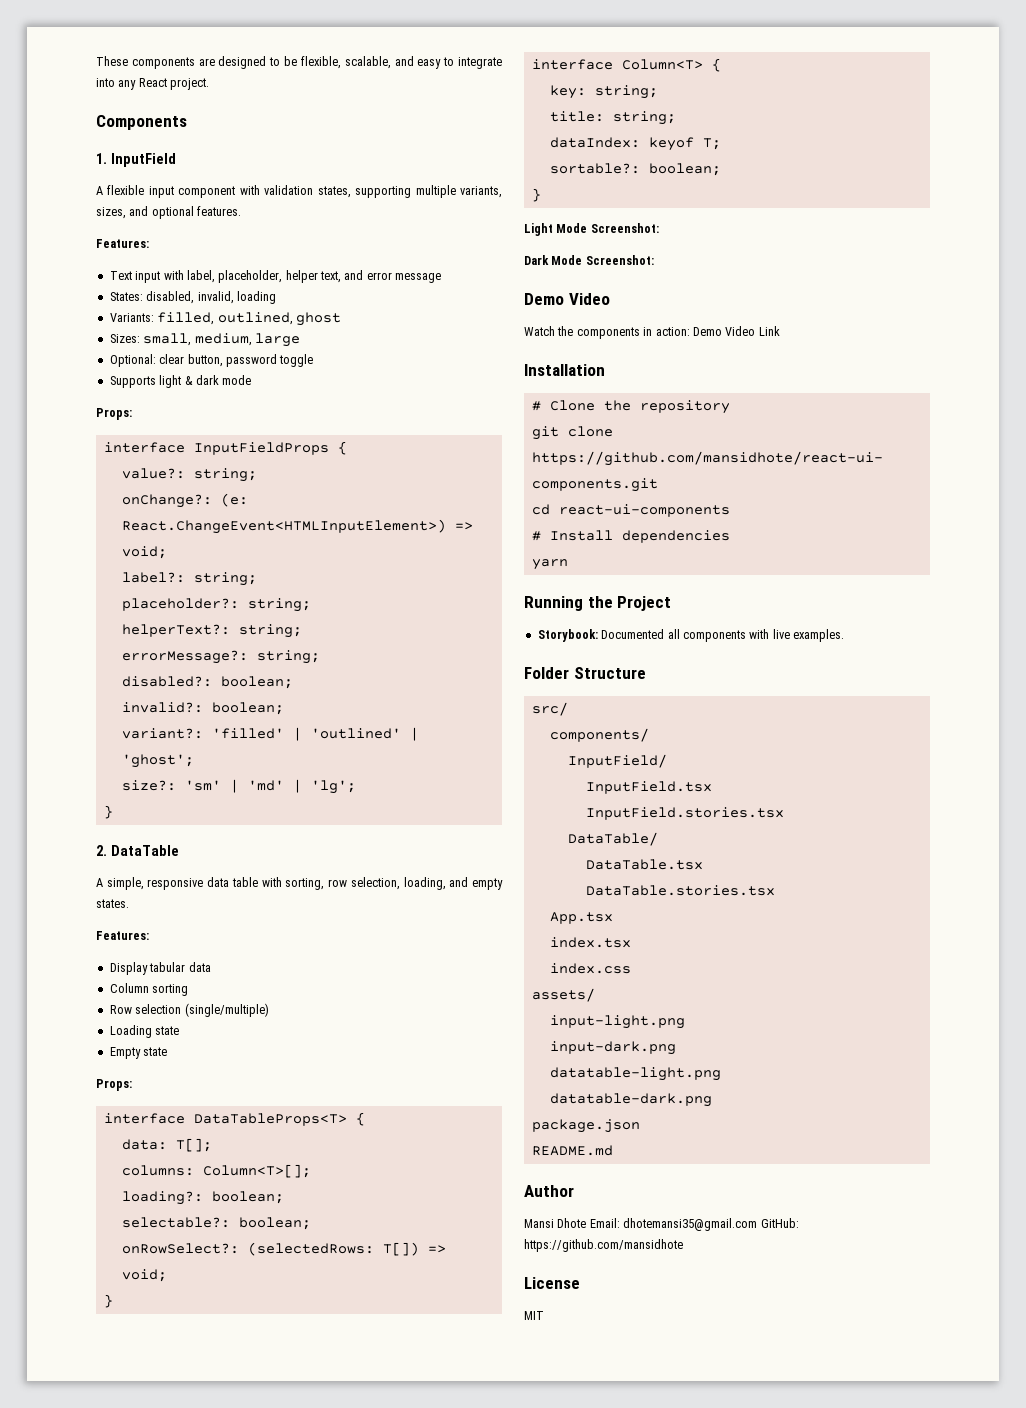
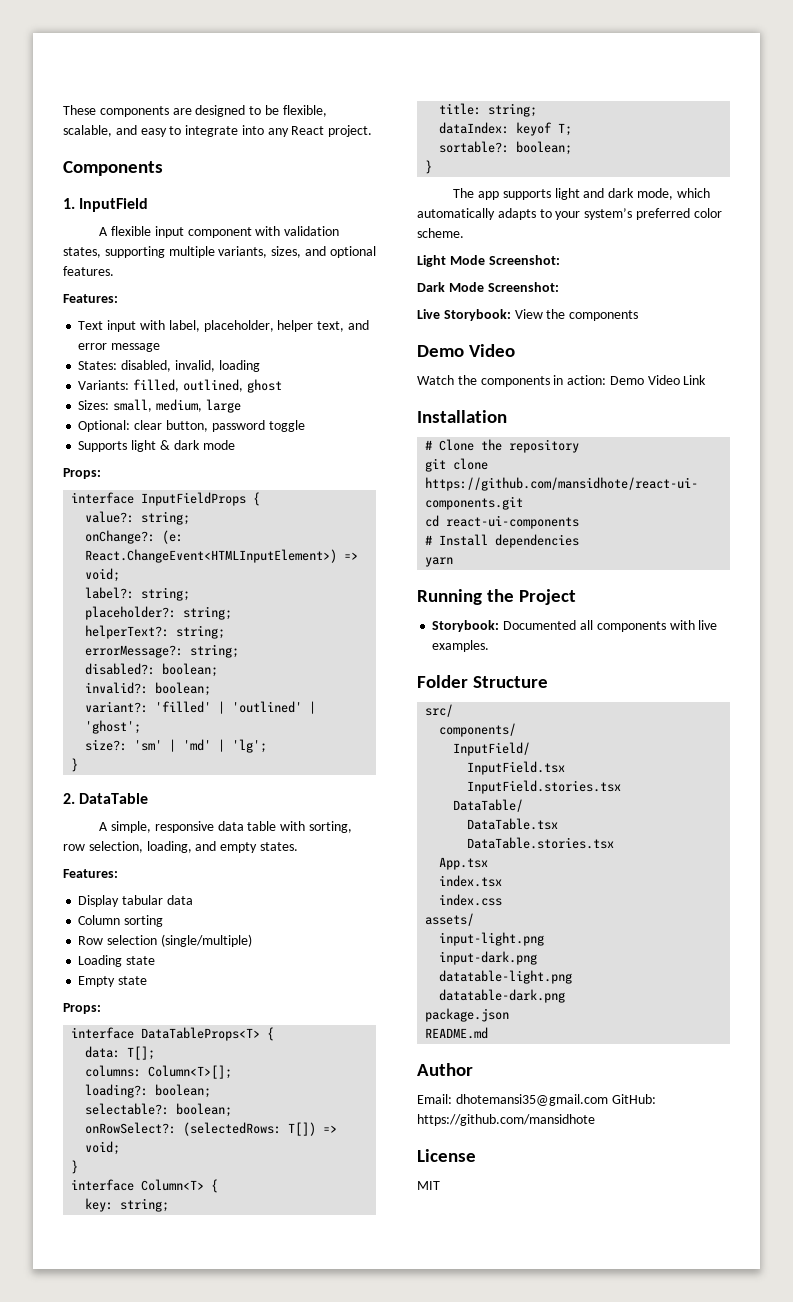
(541, 195) none -> [453,188,710,200] [417,208,722,220] [417,228,464,238] // The app supports light and dark mode, which automatically adapts to your system’s preferred color scheme.
(654, 260) none -> [417,309,639,321] // Live Storybook: View the components
[524,1218,587,1228] Mansi Dhote -> (473, 1069) none

